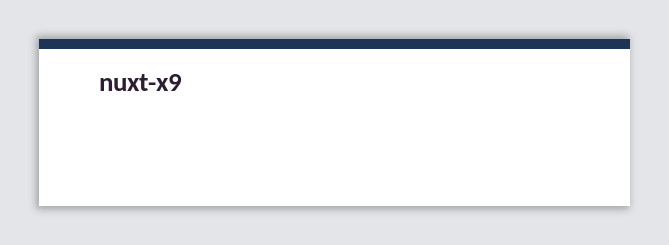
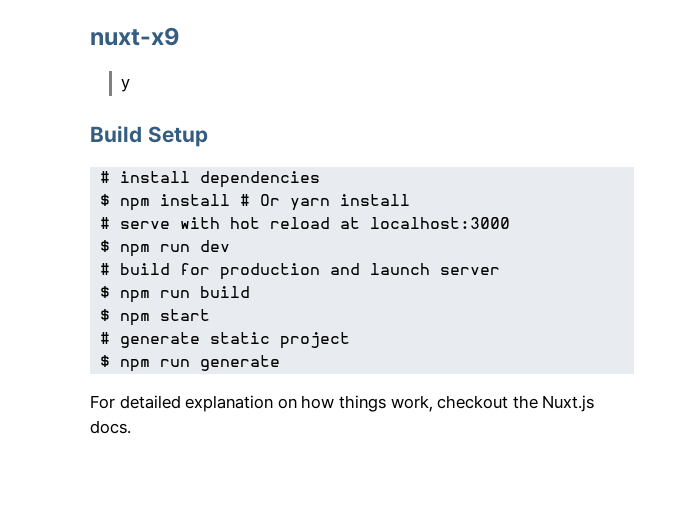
(182, 82) none -> [121,79,131,92] [90,125,208,147] [100,171,321,188] [100,194,411,211] [100,217,511,229] [100,240,231,257] [100,263,501,280] [100,286,251,303] [100,309,211,326] [100,332,351,349] [100,355,281,372] [90,395,595,412] [90,420,131,434] // y // Build Setup // # install dependencies // $ npm install # Or yarn install // # serve with hot reload at localhost:3000 // $ npm run dev // # build for production and launch server // $ npm run build // $ npm start // # generate static project // $ npm run generate // For detailed explanation on how things work, checkout the Nuxt.js docs.

